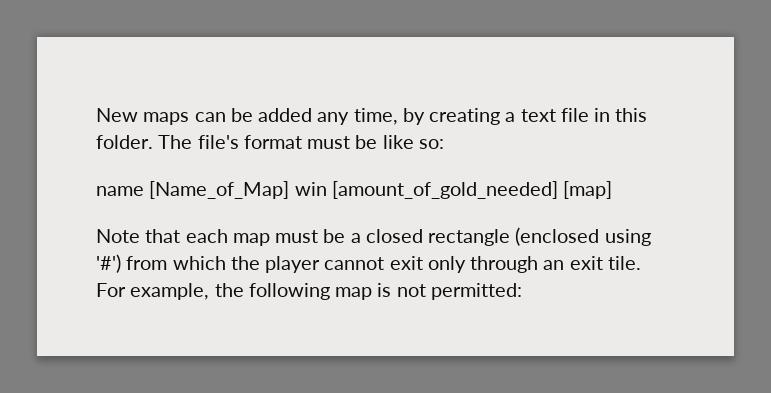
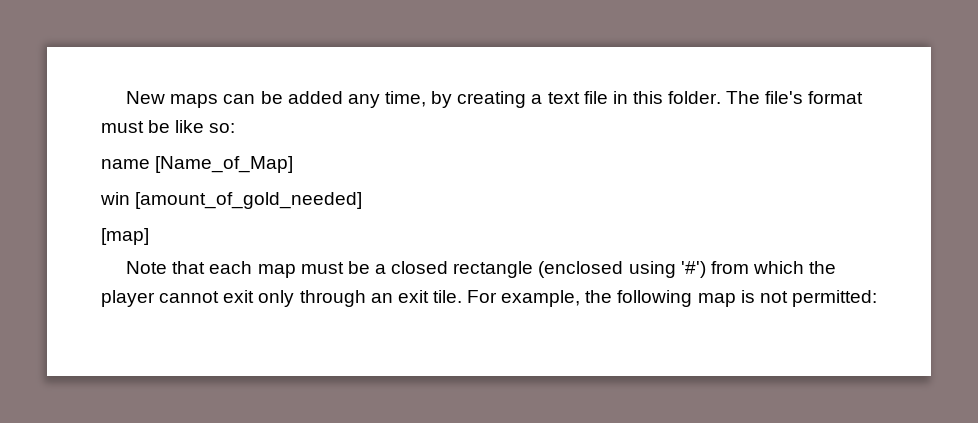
(290, 190) none -> (294, 164) //
(558, 190) none -> (363, 200) //

